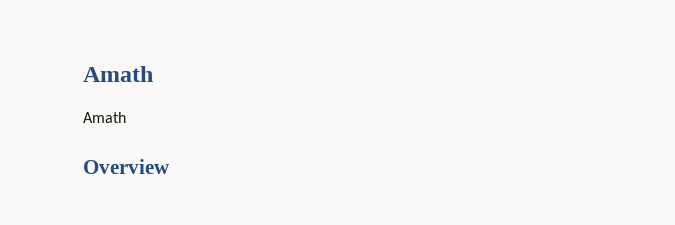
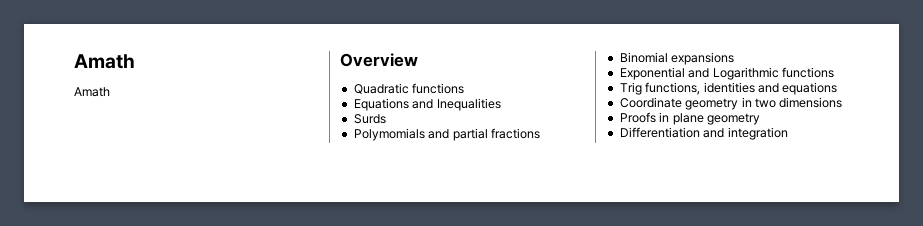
(170, 166) none -> [353,83,465,94] [353,98,501,111] [353,114,386,124] [353,128,540,141] [619,52,735,65] [619,67,834,80] [619,82,838,95] [619,97,843,110] [619,112,760,125] [619,127,788,140] // Quadratic functions // Equations and Inequalities // Surds // Polymomials and partial fractions // Binomial expansions // Exponential and Logarithmic functions // Trig functions, identities and equations // Coordinate geometry in two dimensions // Proofs in plane geometry // Differentiation and integration

